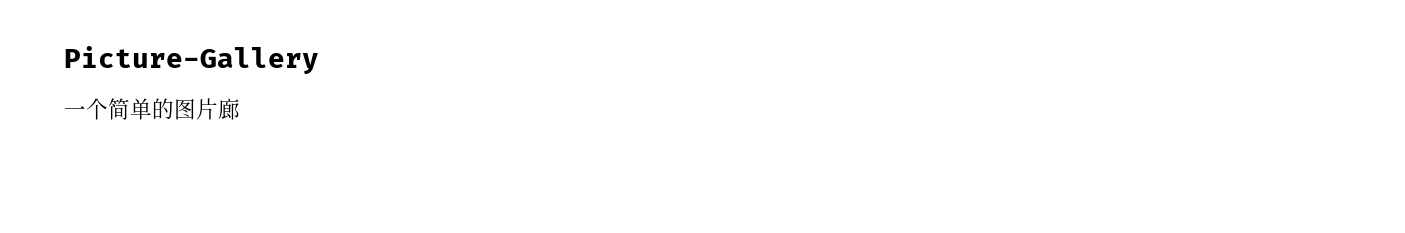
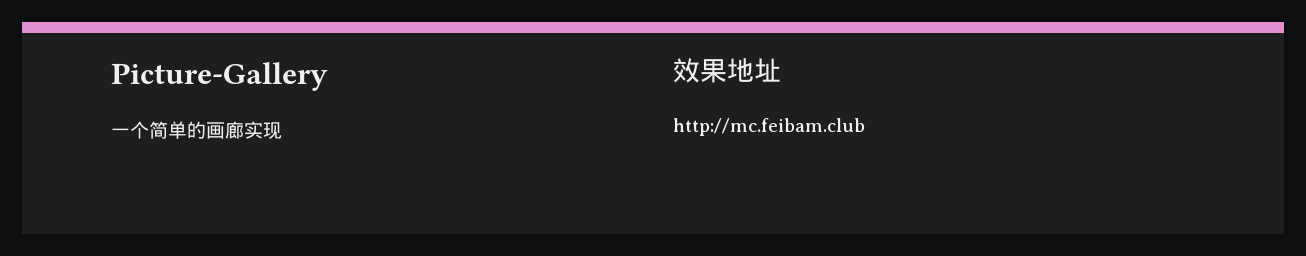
[174,98,240,120] 图片廊 -> [206,121,282,139] [673,58,781,83] [673,118,865,136] 画廊实现 // 效果地址 // http://mc.feibam.club

